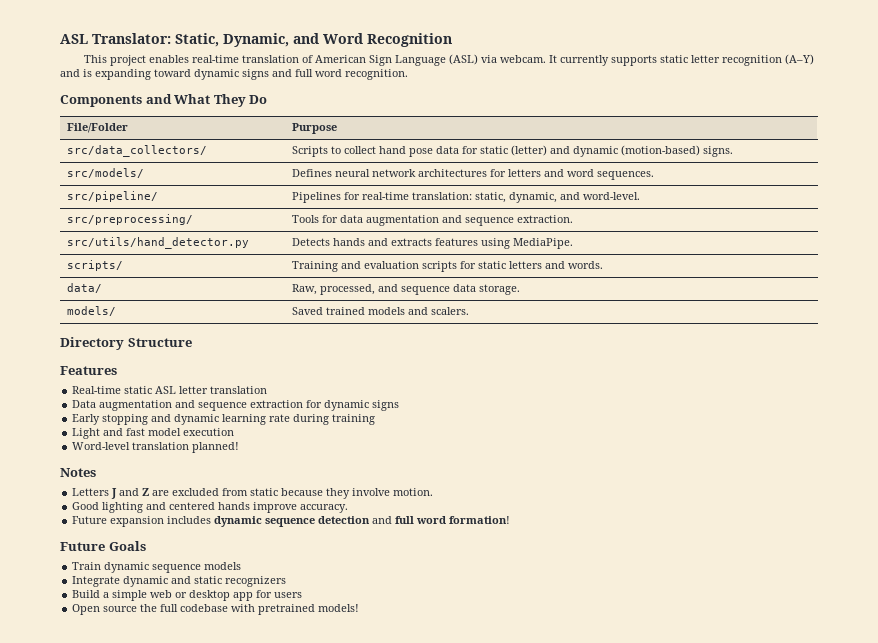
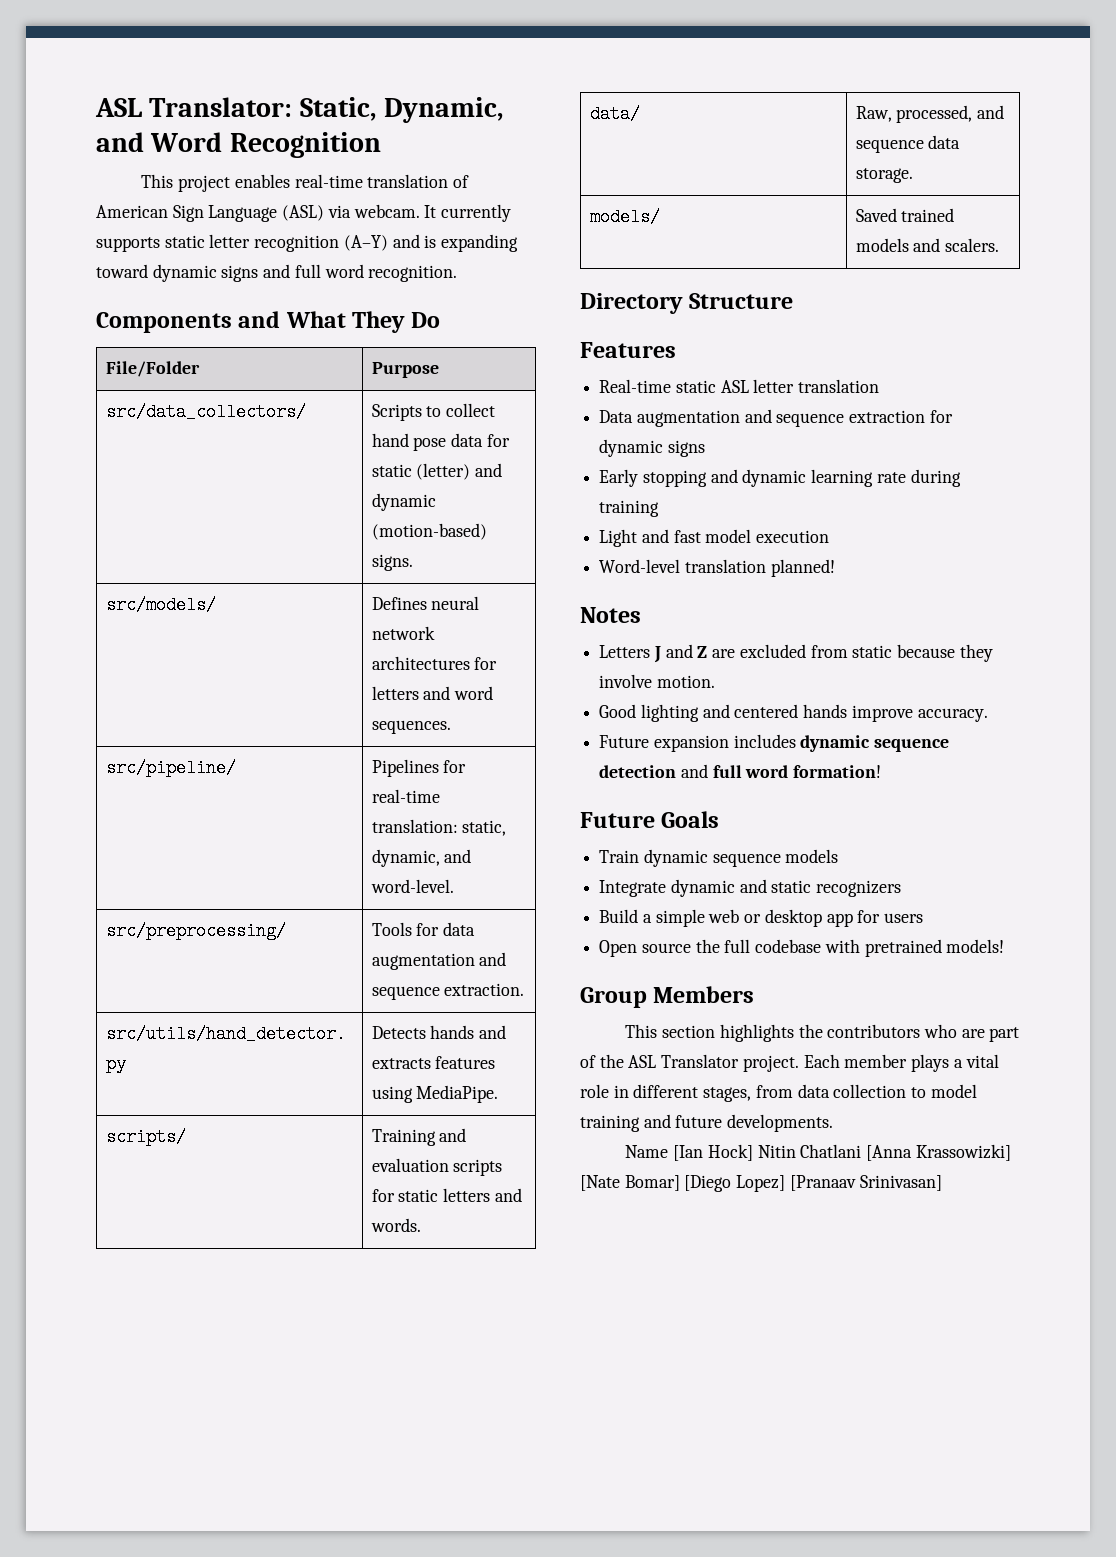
(360, 608) none -> [580,986,755,1008] [625,1024,1020,1042] [580,1054,999,1072] [580,1084,977,1102] [580,1114,834,1132] [625,1144,1011,1161] [580,1175,942,1192] // Group Members // This section highlights the contributors who are part of the ASL Translator project. Each member plays a vital role in different stages, from data collection to model training and future developments. // Name [Ian Hock] Nitin Chatlani [Anna Krassowizki] [Nate Bomar] [Diego Lopez] [Pranaav Srinivasan]

